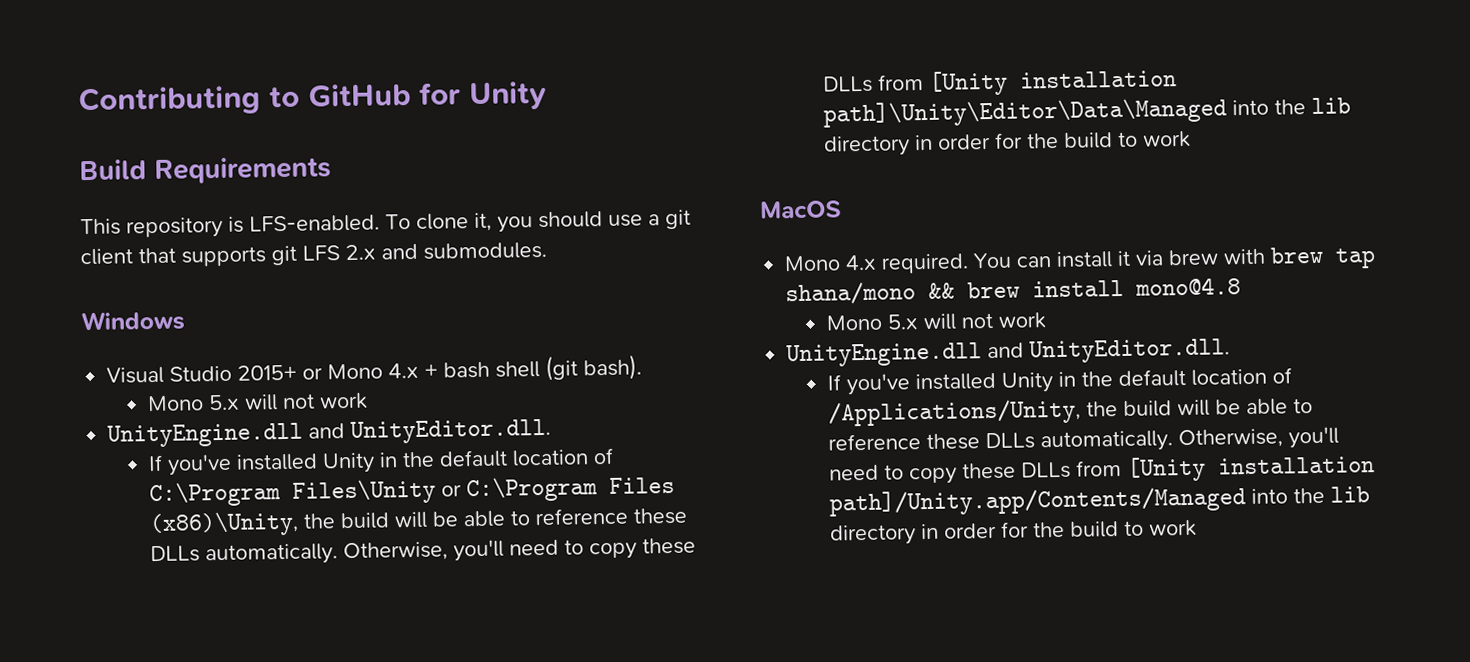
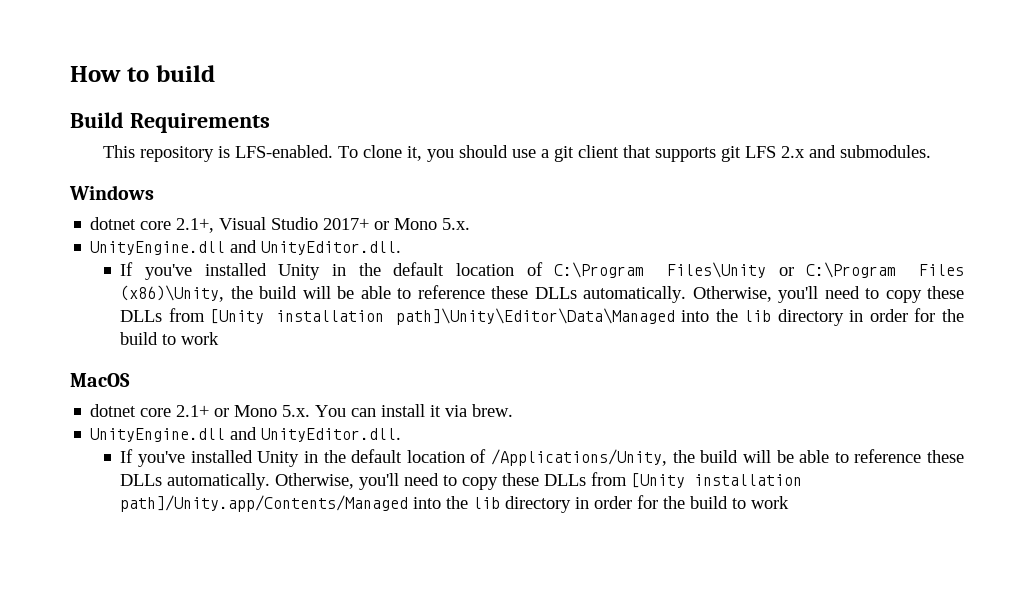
[78,80,547,117] Contributing to GitHub for Unity -> [70,65,215,82] How to build
(185, 321) none -> [90,217,215,233] dotnet core 2.1+,
[237,354,643,381] [147,392,369,412] 2015+ or Mono 4.x + bash shell (git bash). // Mono 5.x will not work -> [323,218,471,230] 2017+ or Mono 5.x.
[784,253,970,274] Mono 4.x required. -> [90,404,311,417] dotnet core 2.1+ or Mono 5.x.
[1168,246,1377,269] [785,277,1242,306] [826,312,1047,331] brew with brew tap shana/mono && brew install mono@4.8 // Mono 5.x will not work -> [472,404,514,417] brew.

